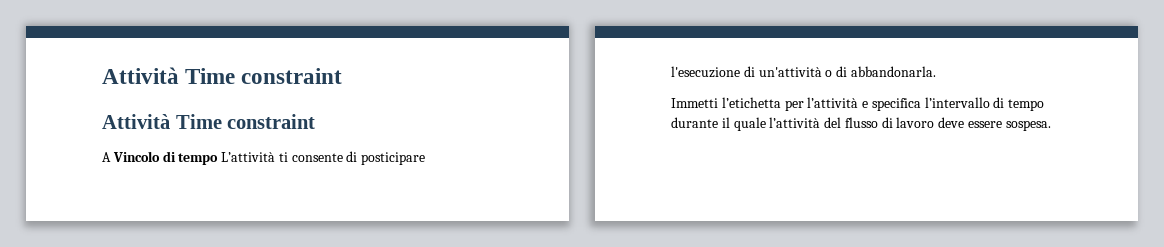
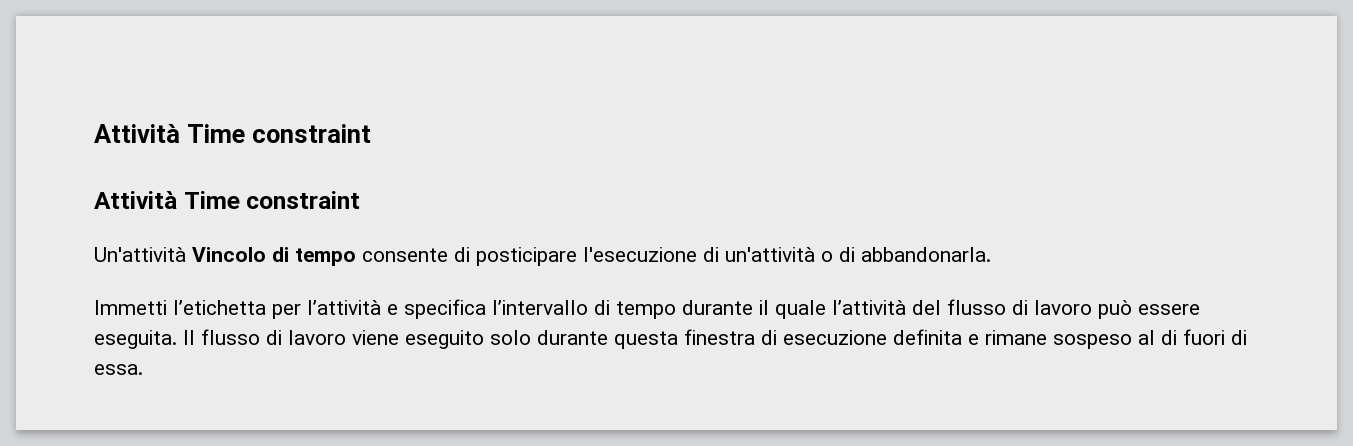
[102,152,111,162] A -> [94,247,186,262] Un'attività
[221,152,288,162] L’attività ti -> (356, 257) none
[938,117,1051,131] deve essere sospesa. -> [1098,300,1200,319] [94,329,1247,349] [94,364,143,375] può essere eseguita. Il flusso di lavoro viene eseguito solo durante questa finestra di esecuzione definita e rimane sospeso al di fuori di essa.

